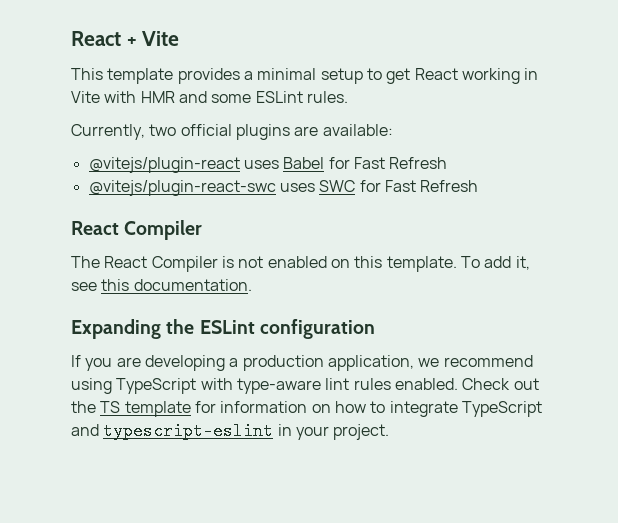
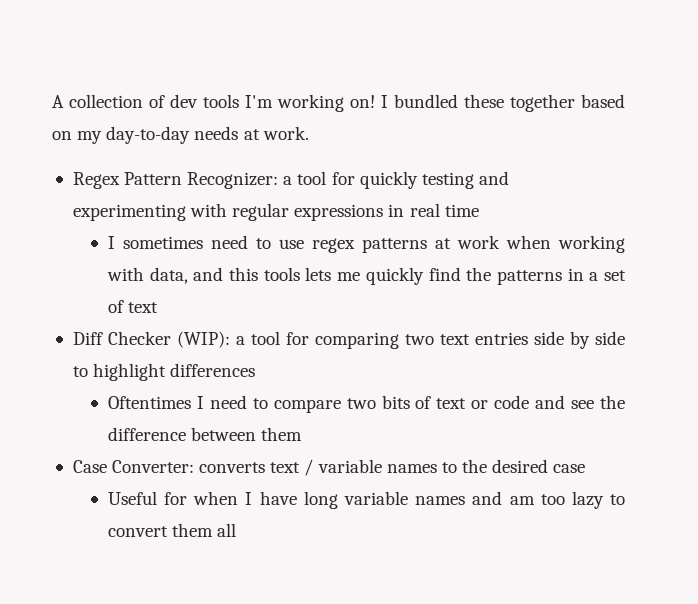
[71,31,180,46] [71,68,539,84] [71,91,348,103] [71,124,393,140] [88,157,448,173] [88,180,479,196] [71,220,203,240] [71,256,530,272] [71,279,252,291] [71,319,375,339] [71,355,533,371] [71,378,539,394] [71,401,542,417] [71,422,390,440] React + Vite // This template provides a minimal setup to get React working in Vite with HMR and some ESLint rules. // Currently, two official plugins are available: // @vitejs/plugin-react uses Babel for Fast Refresh // @vitejs/plugin-react-swc uses SWC for Fast Refresh // React Compiler // The React Compiler is not enabled on this template. To add it, see this documentation. // Expanding the ESLint configuration // If you are developing a production application, we recommend using TypeScript with type-aware lint rules enabled. Check out the TS template for information on how to integrate TypeScript and typescript-eslint in your project. -> [52,94,625,112] [52,126,309,144] [72,171,509,189] [72,203,479,221] [107,235,625,253] [106,267,626,285] [107,300,159,313] [72,331,625,349] [72,363,256,381] [107,395,625,413] [107,427,303,441] [72,459,586,476] [107,491,625,509] [107,523,237,537] A collection of dev tools I'm working on! I bundled these together based on my day-to-day needs at work. // Regex Pattern Recognizer: a tool for quickly testing and experimenting with regular expressions in real time // I sometimes need to use regex patterns at work when working with data, and this tools lets me quickly find the patterns in a set of text // Diff Checker (WIP): a tool for comparing two text entries side by side to highlight differences // Oftentimes I need to compare two bits of text or code and see the difference between them // Case Converter: converts text / variable names to the desired case // Useful for when I have long variable names and am too lazy to convert them all

